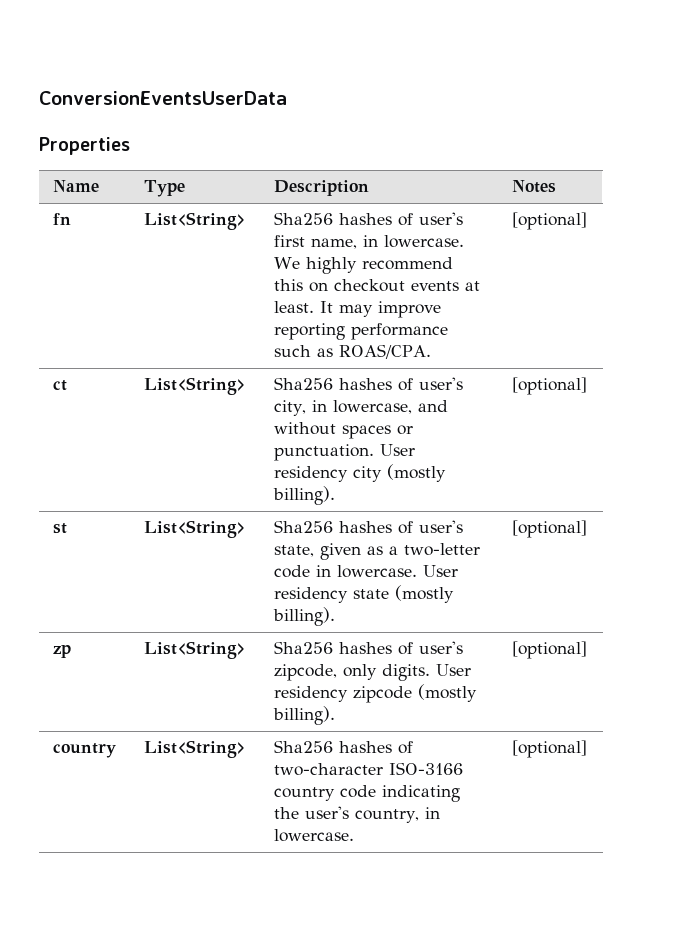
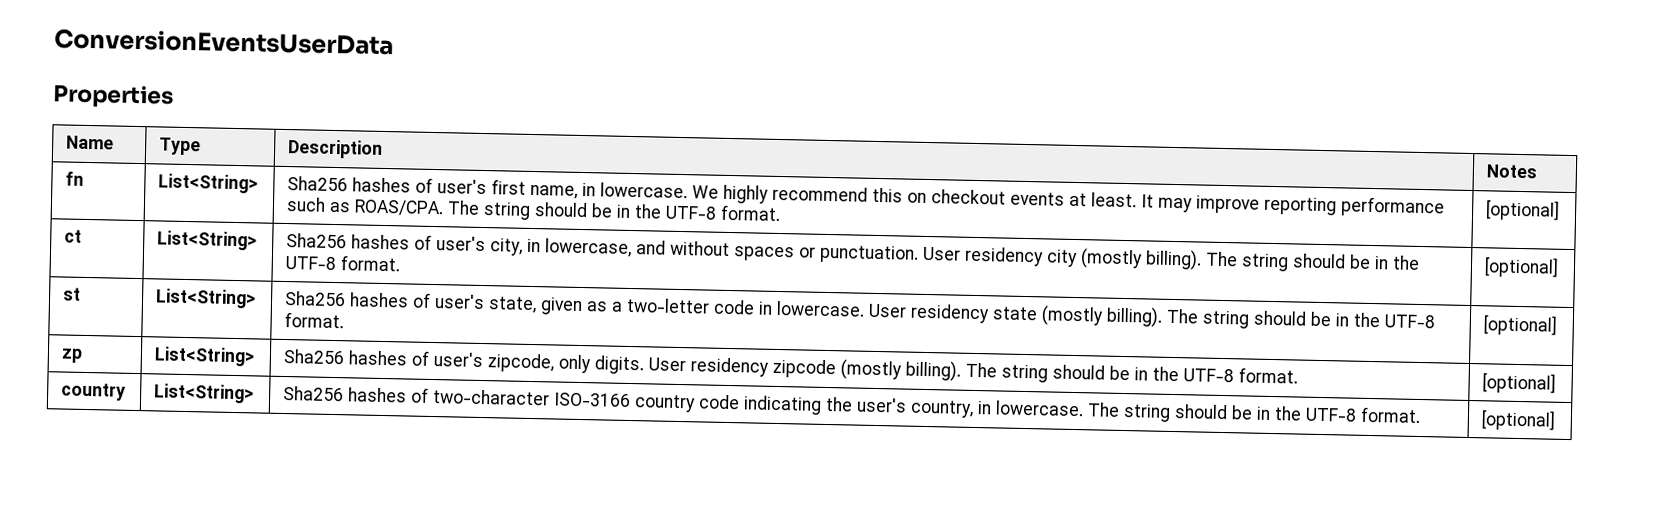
(431, 351) none -> [447,200,782,222] The string should be in the UTF-8 format.
(335, 495) none -> [1205,251,1421,272] [285,255,401,272] The string should be in the UTF-8 format.
(335, 616) none -> [1166,308,1436,329] [284,312,345,329] The string should be in the UTF-8 format.
(335, 715) none -> [965,362,1299,384] The string should be in the UTF-8 format.
(354, 835) none -> [1087,402,1422,424] The string should be in the UTF-8 format.

